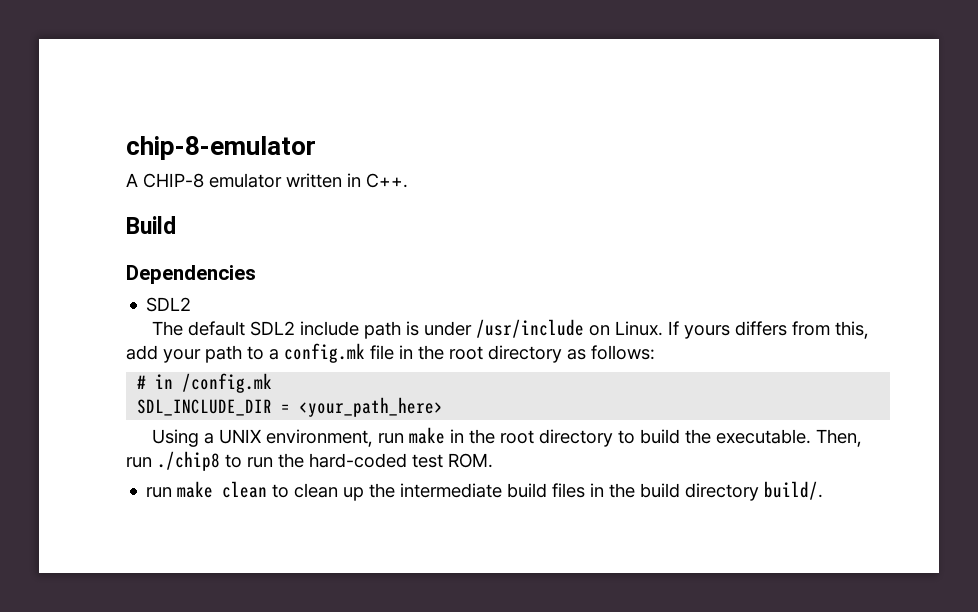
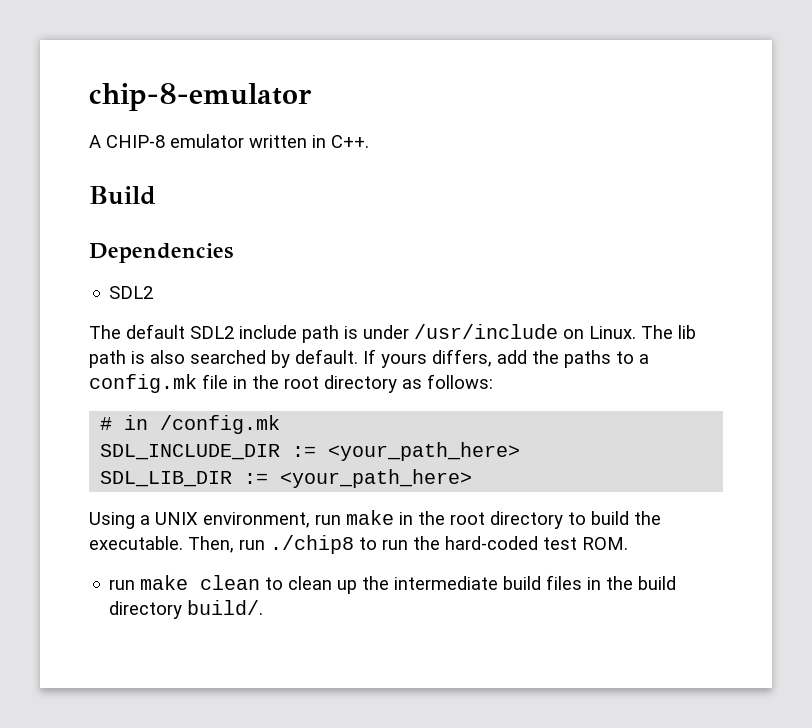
[668,321,870,339] [126,345,242,363] If yours differs from this, add your path -> [641,325,696,339] [89,349,611,368] The lib path is also searched by default. If yours differs, add the paths
[281,404,291,413] = -> [292,442,521,461] [100,471,269,487] := <your_path_here> // SDL_LIB_DIR :=

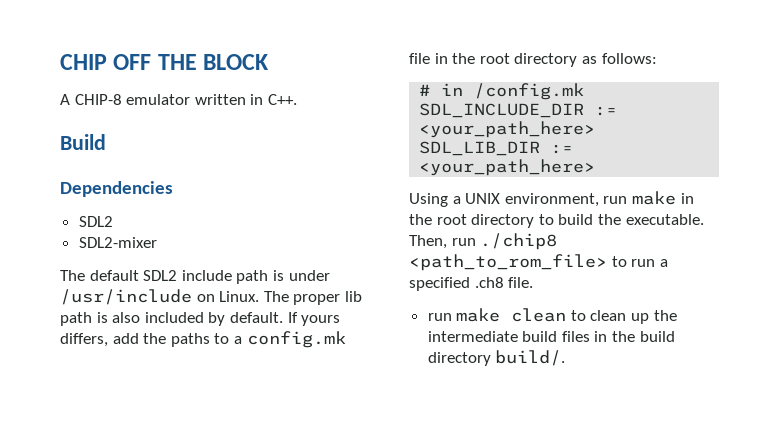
[89,83,312,111] chip-8-emulator -> [60,54,270,70] CHIP OFF THE BLOCK
(154, 292) none -> [78,237,157,248] // SDL2-mixer
(673, 332) none -> [293,294,341,305] proper
[190,350,266,364] searched -> [144,312,204,323] included
(354, 544) none -> [409,254,607,271] <path_to_rom_file>
[413,536,628,550] the hard-coded test ROM. -> [659,259,668,267] [409,277,534,291] a specified .ch8 file.

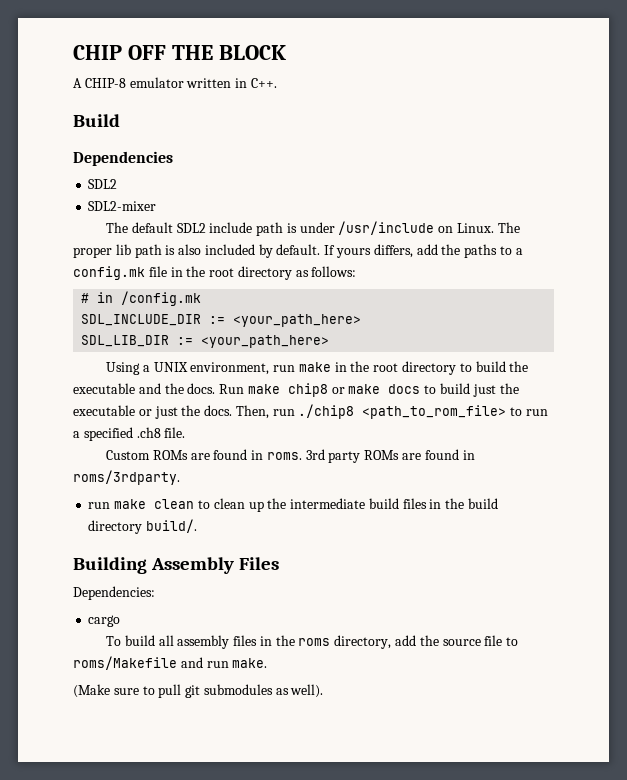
[625,214,704,225] executable. -> [73,383,519,397] [73,405,233,419] executable and the docs. Run make chip8 or make docs to build just the executable or just the docs.
(534, 282) none -> [106,449,475,463] [73,470,180,485] // Custom ROMs are found in roms. 3rd party ROMs are found in roms/3rdparty.
(566, 358) none -> [73,557,280,574] [73,586,155,600] [88,615,121,627] [106,635,519,649] [73,656,268,670] [73,684,324,698] // Building Assembly Files // Dependencies: // cargo // To build all assembly files in the roms directory, add the source file to roms/Makefile and run make. // (Make sure to pull git submodules as well).

